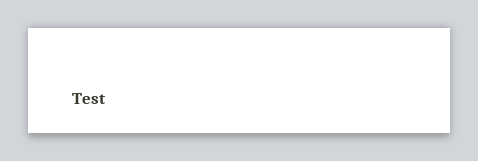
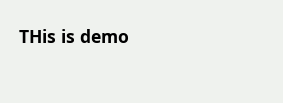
[72,93,106,104] Test -> [19,29,129,43] THis is demo

